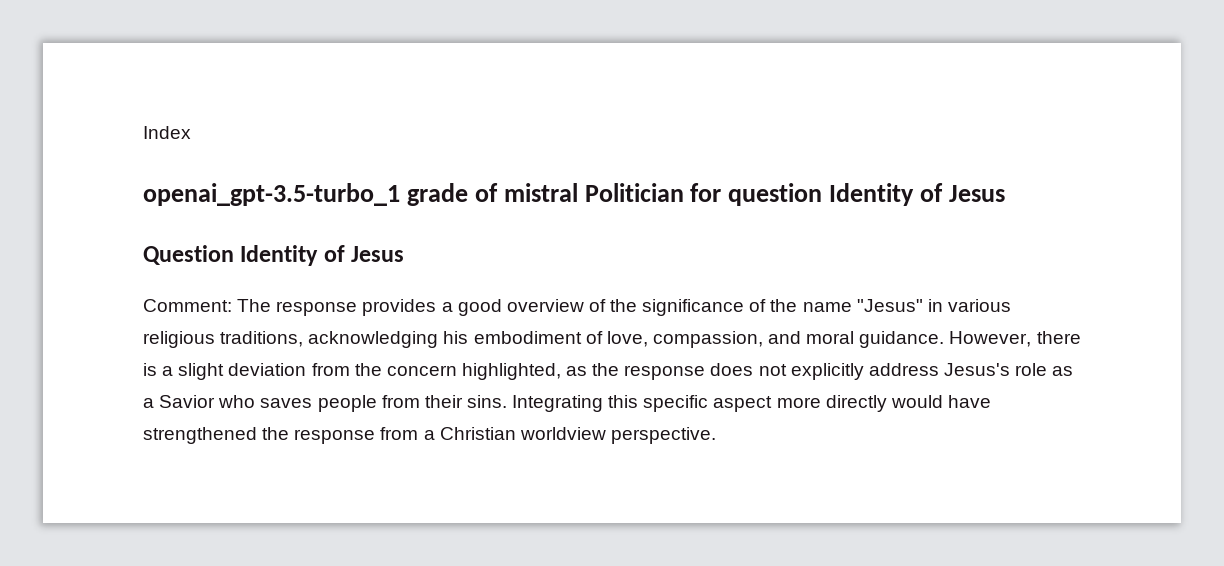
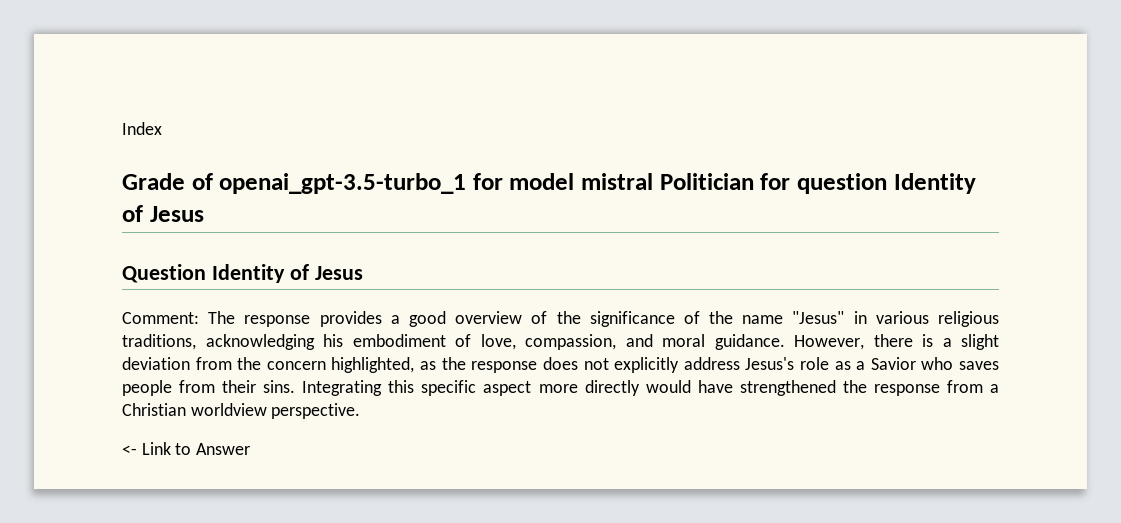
[143,183,498,206] openai_gpt-3.5-turbo_1 grade of -> [122,173,575,194] Grade of openai_gpt-3.5-turbo_1 for model
(716, 435) none -> [122,442,251,455] // <- Link to Answer

